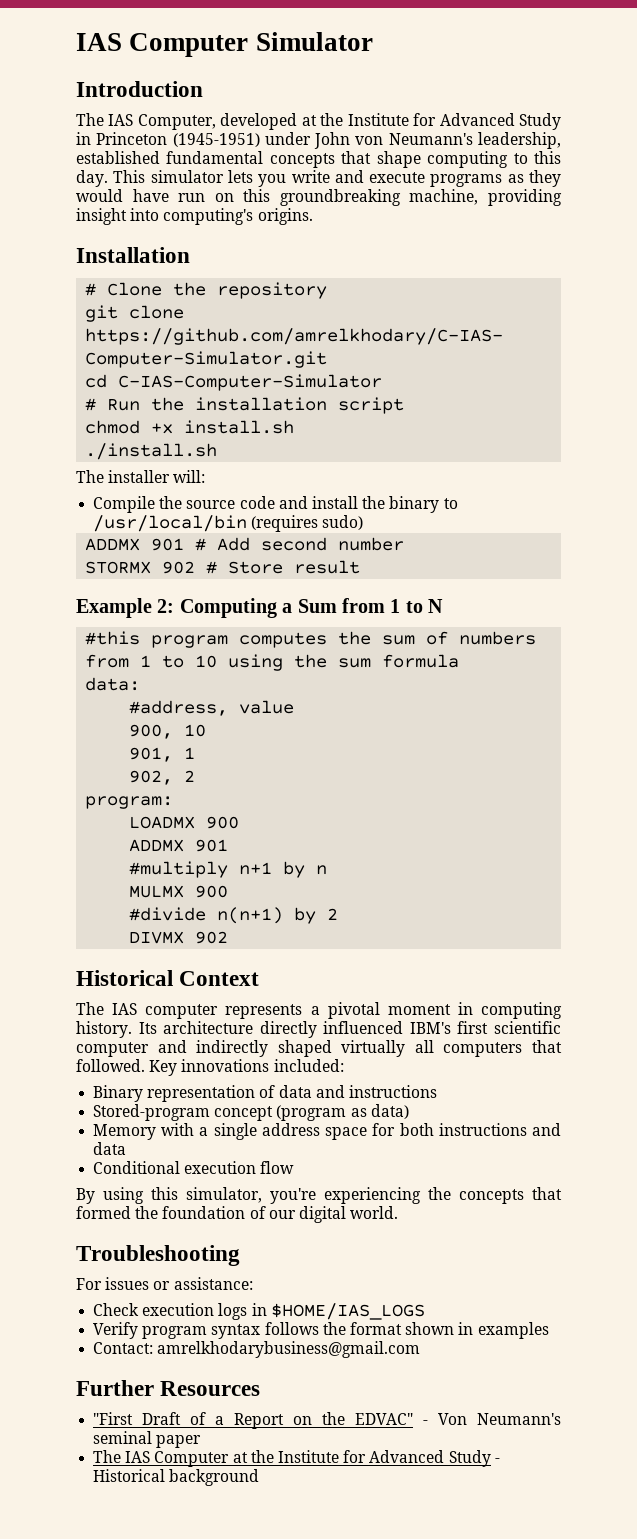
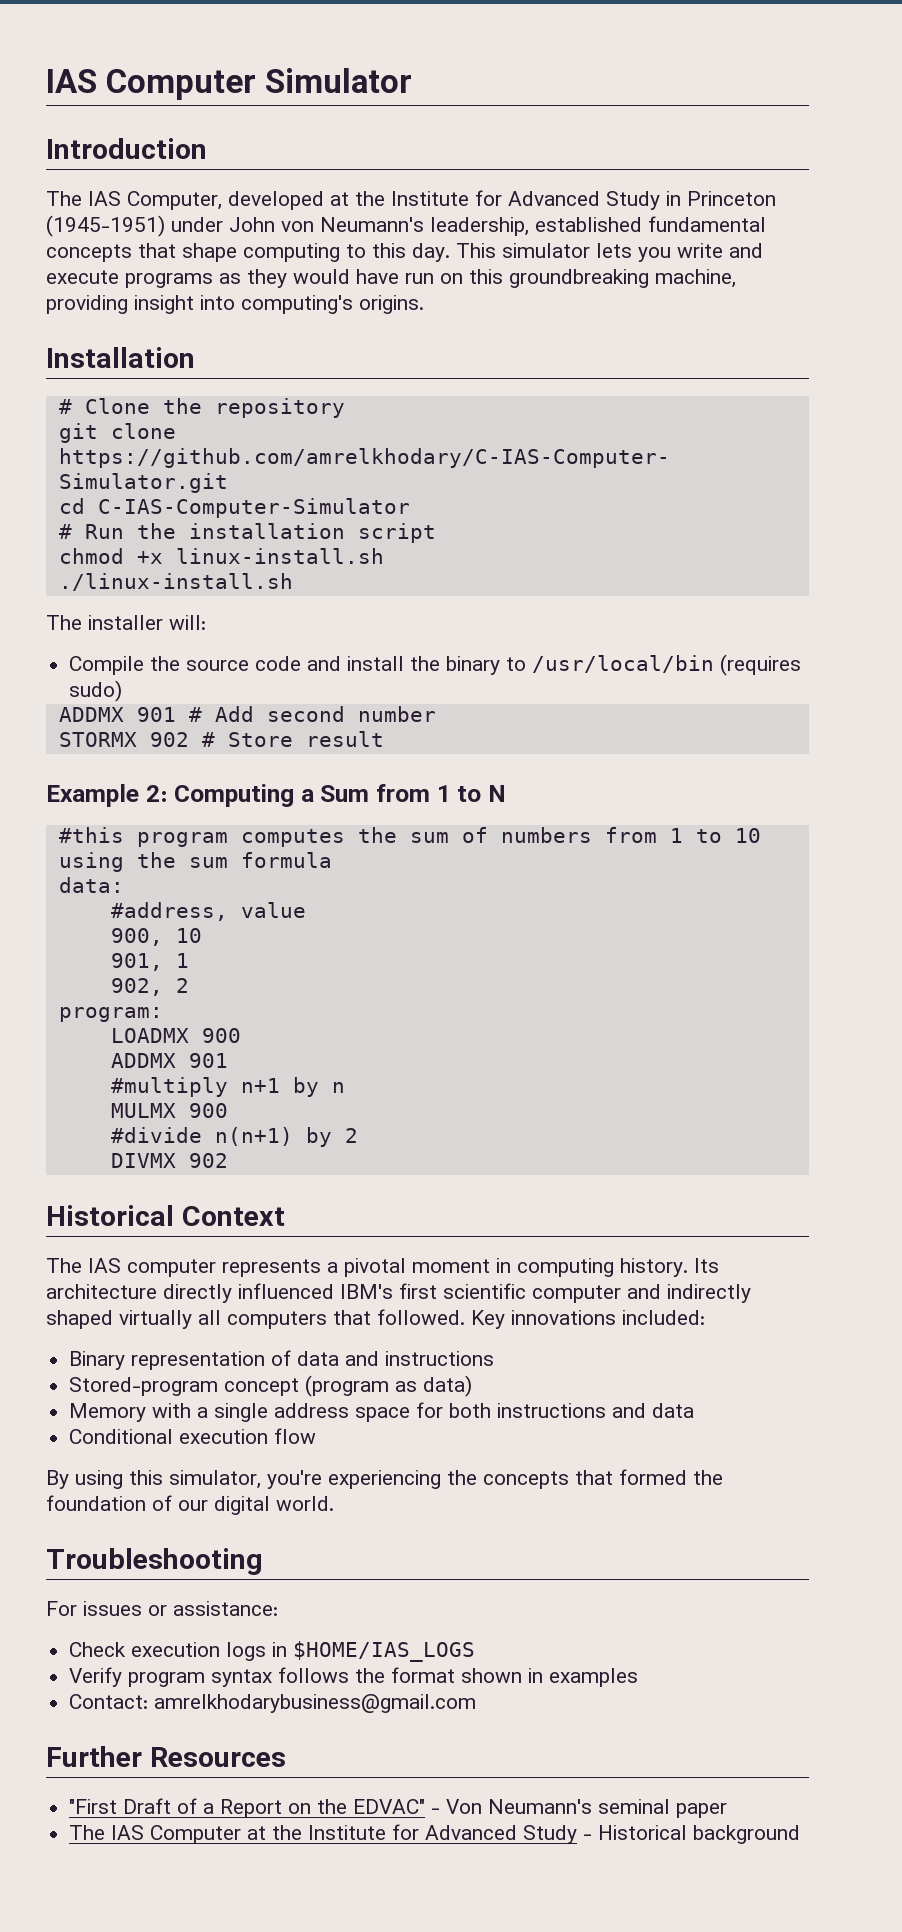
[184,420,295,434] [85,443,218,460] install.sh // ./install.sh -> [175,548,384,564] [58,573,293,591] linux-install.sh // ./linux-install.sh

